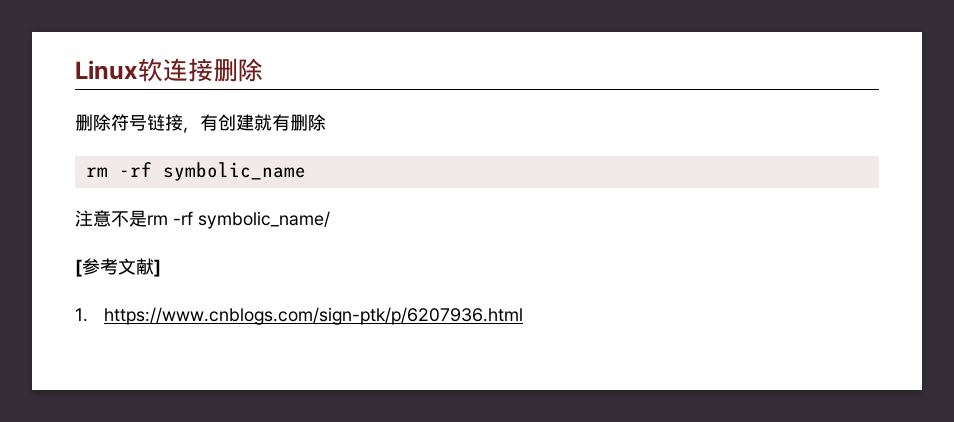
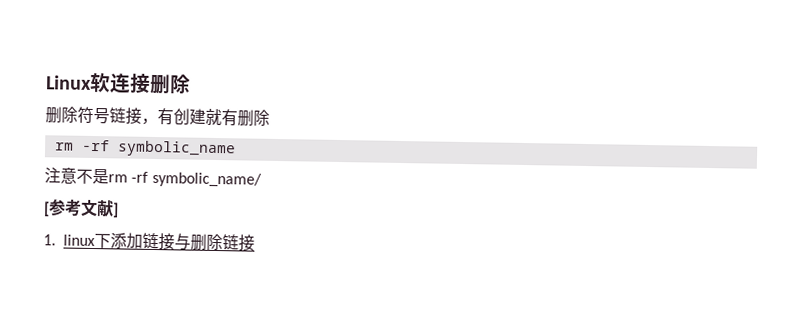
[104,307,524,325] https://www.cnblogs.com/sign-ptk/p/6207936.html -> [63,232,255,252] linux下添加链接与删除链接

